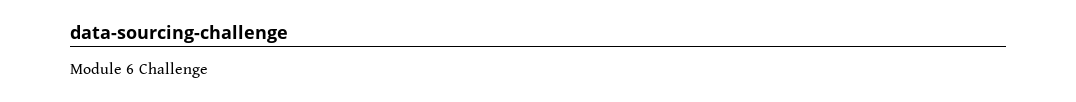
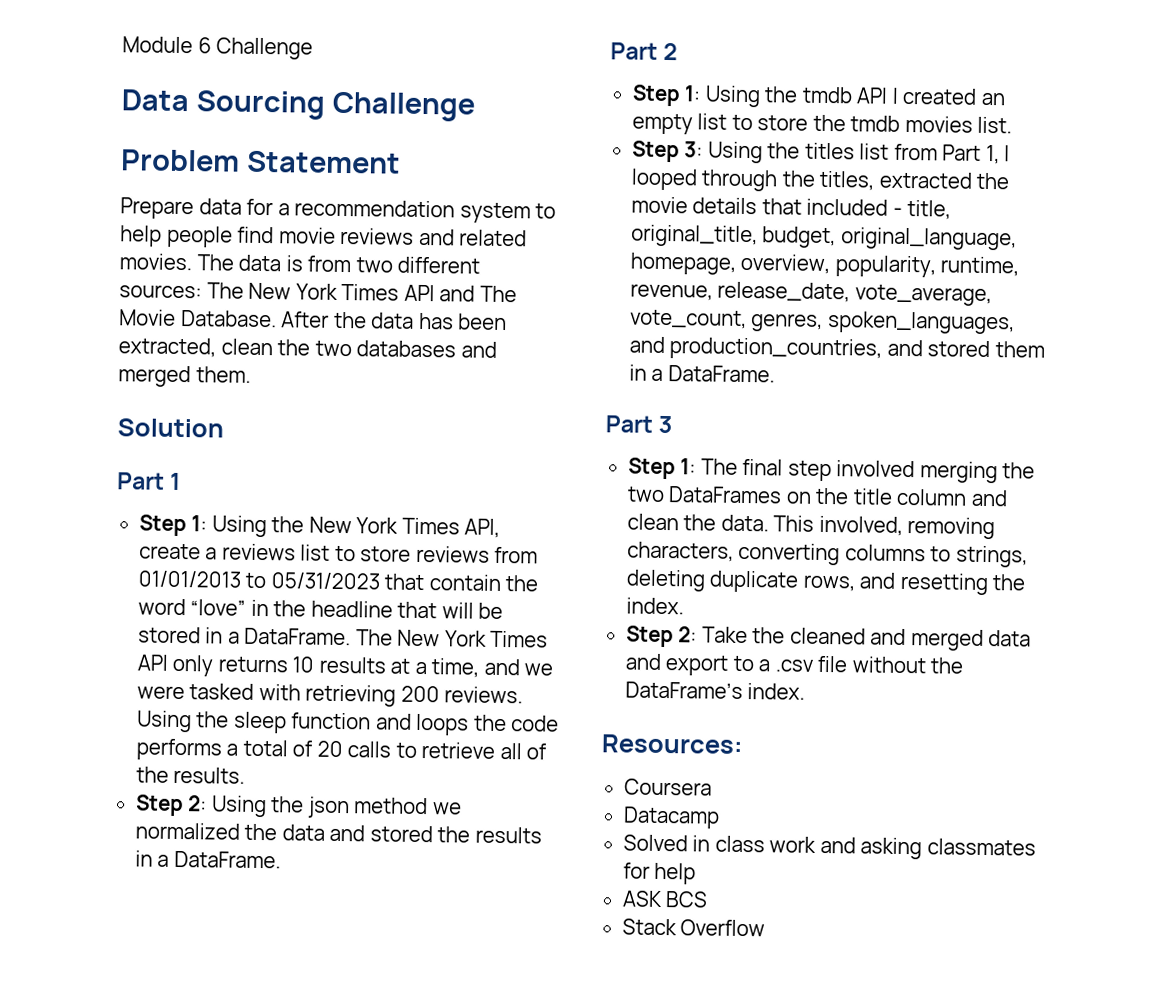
[70,25,288,43] data-sourcing-challenge // -> (122, 45) none
(208, 70) none -> [121,89,475,122] [120,149,401,174] [120,197,557,224] [120,225,528,248] [119,253,481,274] [119,282,517,303] [119,309,508,331] [118,337,497,358] [118,365,251,388] [117,418,224,438] [117,472,182,491] [138,514,501,538] [138,543,539,564] [137,570,539,592] [137,598,504,620] [137,626,549,648] [136,654,554,678] [136,683,524,707] [136,710,560,736] [135,738,548,761] [135,766,246,784] [134,794,462,819] [134,822,542,844] [134,850,281,869] [610,42,679,61] [631,84,1005,108] [631,113,1013,135] [631,140,1011,165] [630,168,1010,192] [630,196,952,220] [630,224,1017,251] [629,252,1020,278] [629,281,992,307] [629,309,1015,335] [628,336,1045,361] [628,364,775,383] [605,415,673,434] [627,457,1036,484] [626,486,1008,507] [626,513,996,540] [626,541,1028,568] [625,569,1027,596] [625,597,684,615] [625,625,1032,651] [624,653,964,676] [624,681,806,700] [601,734,743,754] [623,778,712,796] [622,806,720,829] [622,834,1036,860] [622,862,697,885] [621,890,709,908] [621,918,766,937] // Data Sourcing Challenge // Problem Statement // Prepare data for a recommendation system to help people find movie reviews and related movies. The data is from two different sources: The New York Times API and The Movie Database. After the data has been extracted, clean the two databases and merged them. // Solution // Part 1 // Step 1: Using the New York Times API, create a reviews list to store reviews from 01/01/2013 to 05/31/2023 that contain the word “love” in the headline that will be stored in a DataFrame. The New York Times API only returns 10 results at a time, and we were tasked with retrieving 200 reviews. Using the sleep function and loops the code performs a total of 20 calls to retrieve all of the results. // Step 2: Using the json method we normalized the data and stored the results in a DataFrame. // Part 2 // Step 1: Using the tmdb API I created an empty list to store the tmdb movies list. // Step 3: Using the titles list from Part 1, I looped through the titles, extracted the movie details that included - title, original_title, budget, original_language, homepage, overview, popularity, runtime, revenue, release_date, vote_average, vote_count, genres, spoken_languages, and production_countries, and stored them in a DataFrame. // Part 3 // Step 1: The final step involved merging the two DataFrames on the title column and clean the data. This involved, removing characters, converting columns to strings, deleting duplicate rows, and resetting the index. // Step 2: Take the cleaned and merged data and export to a .csv file without the DataFrame’s index. // Resources: // Coursera // Datacamp // Solved in class work and asking classmates for help // ASK BCS // Stack Overflow

